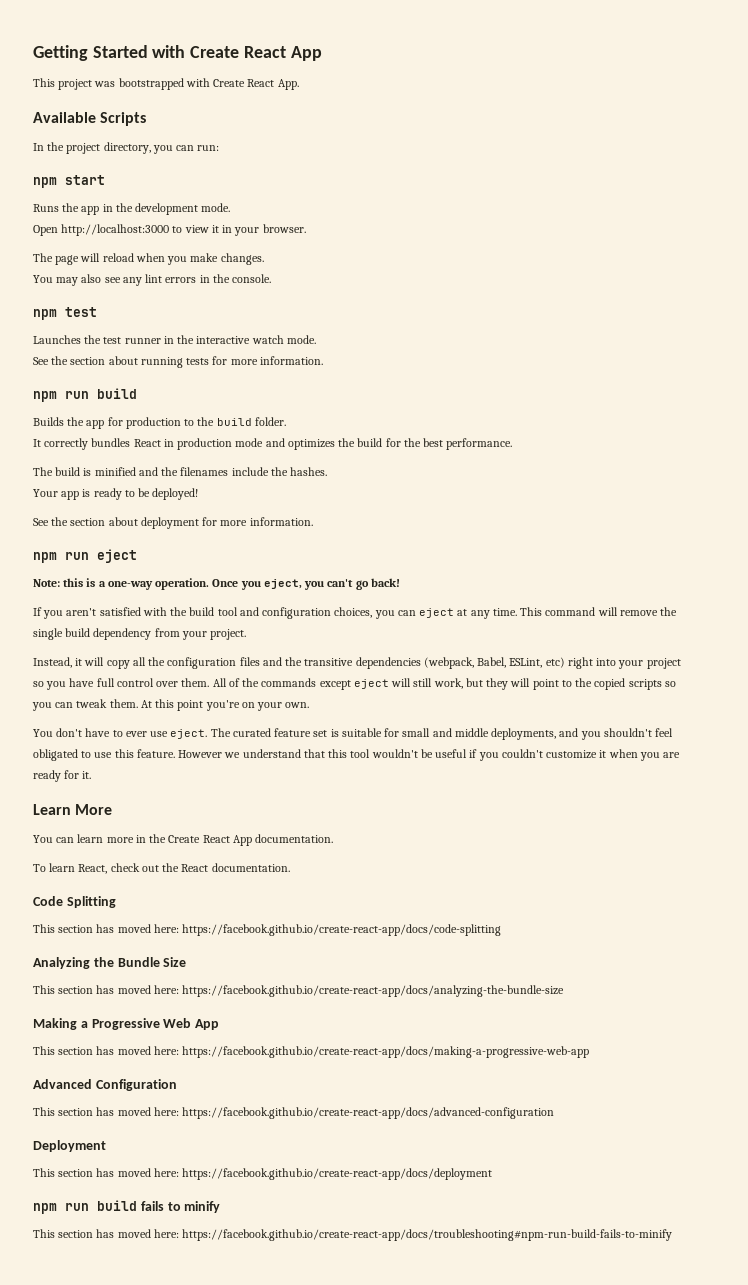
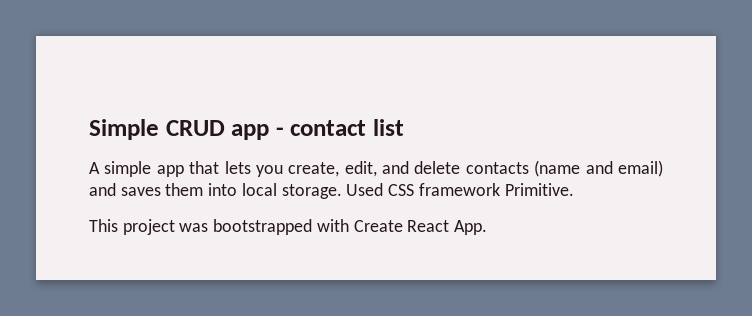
[33,45,322,61] Getting Started with Create React App -> [89,119,405,140] [89,160,664,177] [89,183,574,199] Simple CRUD app - contact list // A simple app that lets you create, edit, and delete contacts (name and email) and saves them into local storage. Used CSS framework Primitive.
[33,112,147,126] [33,142,220,154] [33,175,105,188] [33,203,231,215] [33,224,306,236] [33,253,264,265] [33,274,272,286] [33,307,97,320] [33,335,316,344] [33,356,323,368] [33,388,137,402] [33,417,286,429] [33,438,513,450] [33,467,328,476] [33,488,199,500] [33,517,313,529] [33,549,137,563] [33,578,400,590] [33,607,678,619] [33,628,247,640] [33,657,681,669] [33,678,676,690] [32,699,310,711] [33,728,674,740] [33,749,681,761] [33,770,92,782] [33,804,113,815] [33,834,334,846] [33,863,290,874] [33,896,116,908] [33,924,502,936] [33,957,187,969] [33,985,565,997] [33,1018,220,1030] [33,1046,590,1058] [33,1079,177,1091] [33,1107,555,1119] [33,1140,106,1152] [33,1168,493,1180] [33,1200,221,1214] [33,1229,673,1241] // Available Scripts // In the project directory, you can run: // npm start // Runs the app in the development mode. // Open http://localhost:3000 to view it in your browser. // The page will reload when you make changes. // You may also see any lint errors in the console. // npm test // Launches the test runner in the interactive watch mode. // See the section about running tests for more information. // npm run build // Builds the app for production to the build folder. // It correctly bundles React in production mode and optimizes the build for the best performance. // The build is minified and the filenames include the hashes. // Your app is ready to be deployed! // See the section about deployment for more information. // npm run eject // Note: this is a one-way operation. Once you eject, you can't go back! // If you aren't satisfied with the build tool and configuration choices, you can eject at any time. This command will remove the single build dependency from your project. // Instead, it will copy all the configuration files and the transitive dependencies (webpack, Babel, ESLint, etc) right into your project so you have full control over them. All of the commands except eject will still work, but they will point to the copied scripts so you can tweak them. At this point you're on your own. // You don't have to ever use eject. The curated feature set is suitable for small and middle deployments, and you shouldn't feel obligated to use this feature. However we understand that this tool wouldn't be useful if you couldn't customize it when you are ready for it. // Learn More // You can learn more in the Create React App documentation. // To learn React, check out the React documentation. // Code Splitting // This section has moved here: https://facebook.github.io/create-react-app/docs/code-splitting // Analyzing the Bundle Size // This section has moved here: https://facebook.github.io/create-react-app/docs/analyzing-the-bundle-size // Making a Progressive Web App // This section has moved here: https://facebook.github.io/create-react-app/docs/making-a-progressive-web-app // Advanced Configuration // This section has moved here: https://facebook.github.io/create-react-app/docs/advanced-configuration // Deployment // This section has moved here: https://facebook.github.io/create-react-app/docs/deployment // npm run build fails to minify // This section has moved here: https://facebook.github.io/create-react-app/docs/troubleshooting#npm-run-build-fails-to-minify -> (488, 227) none

